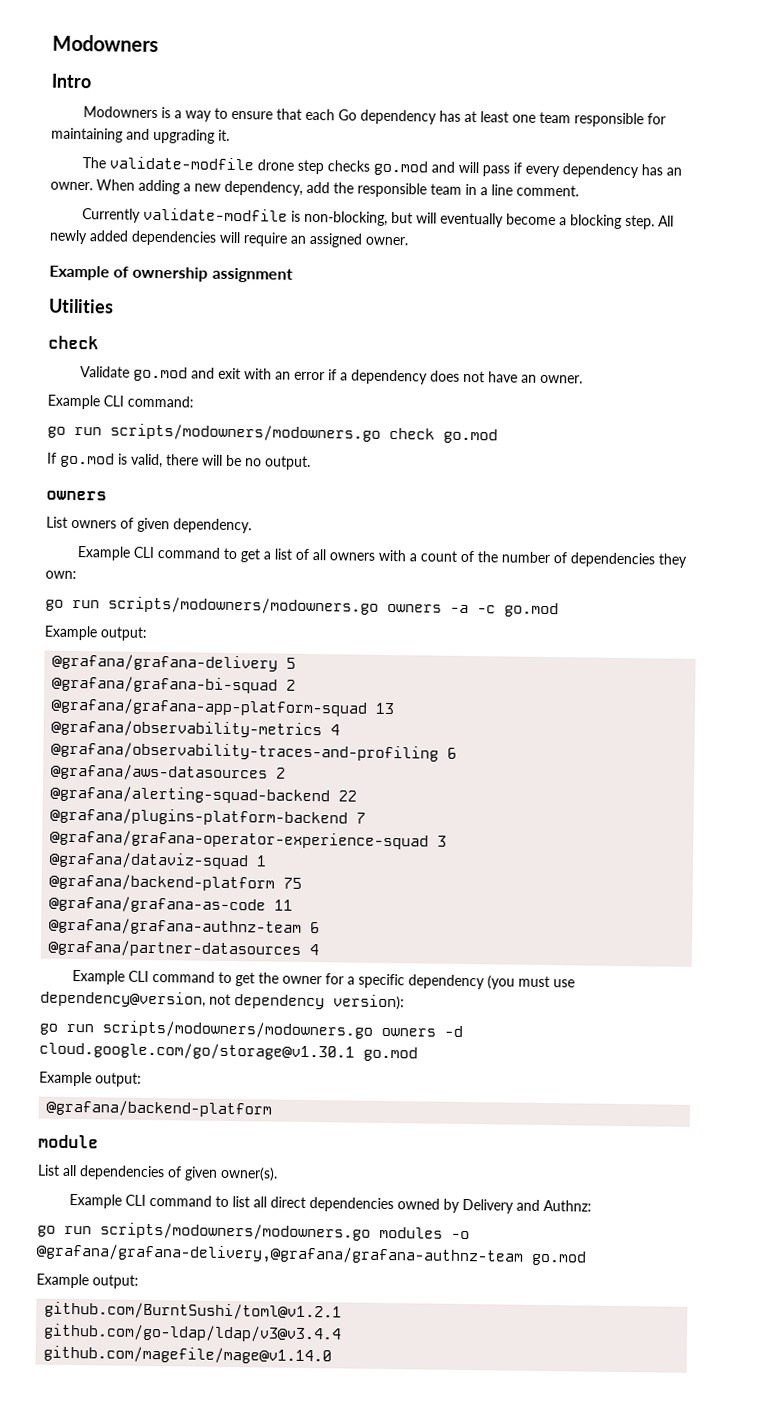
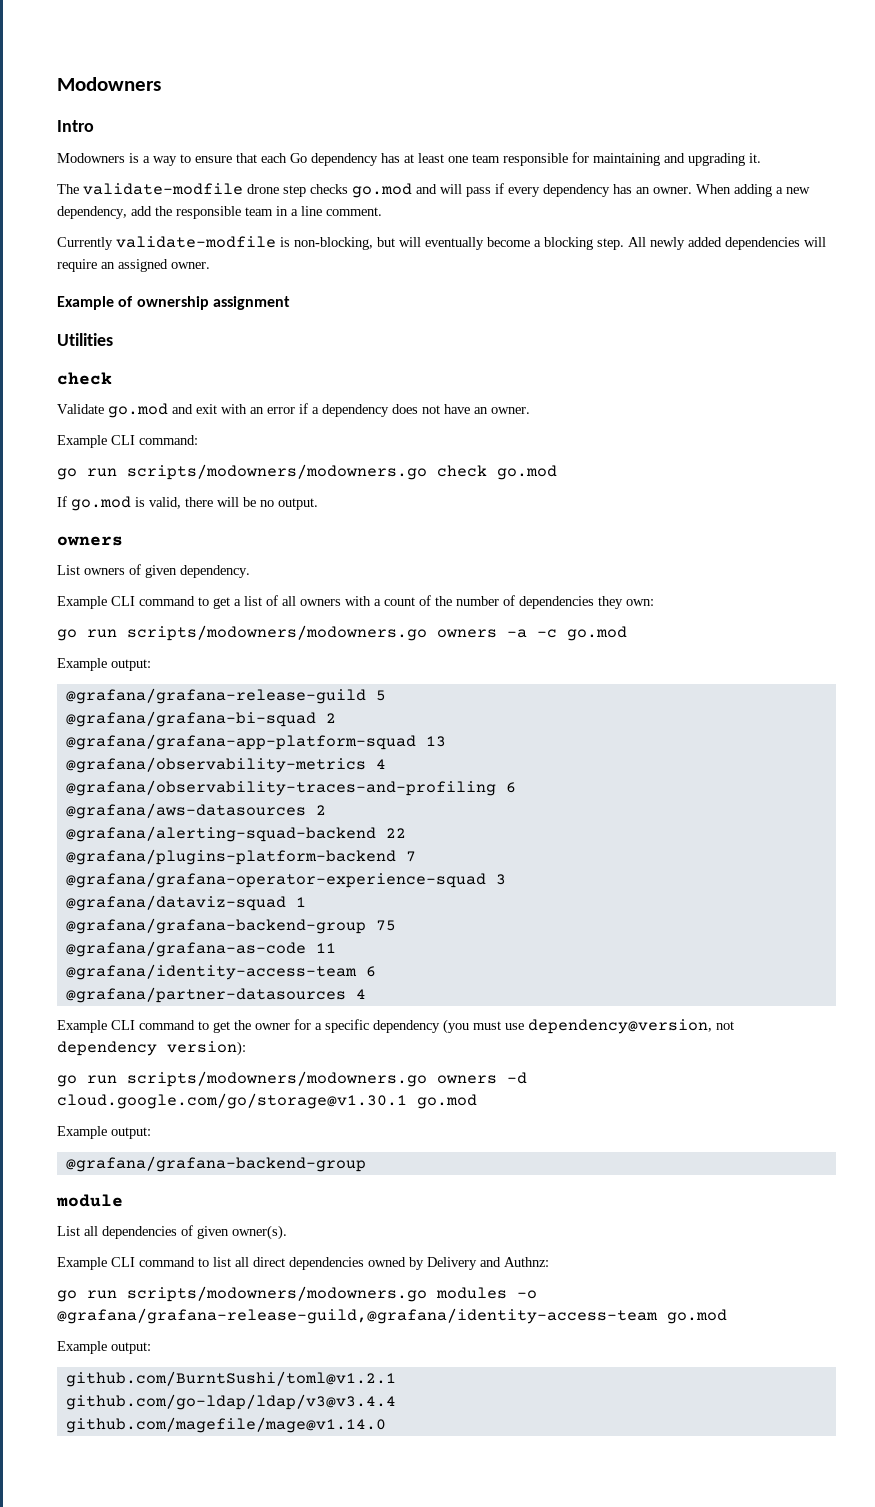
[52,653,279,672] @grafana/grafana-delivery -> [65,688,366,704] @grafana/grafana-release-guild
[49,873,276,892] @grafana/backend-platform -> [65,918,366,934] @grafana/grafana-backend-group
[49,917,303,936] @grafana/grafana-authnz-team -> [65,964,357,980] @grafana/identity-access-team
[46,1099,273,1118] @grafana/backend-platform -> [65,1156,366,1172] @grafana/grafana-backend-group
[36,1243,524,1266] @grafana/grafana-delivery,@grafana/grafana-authnz-team -> [57,1308,658,1324] @grafana/grafana-release-guild,@grafana/identity-access-team

